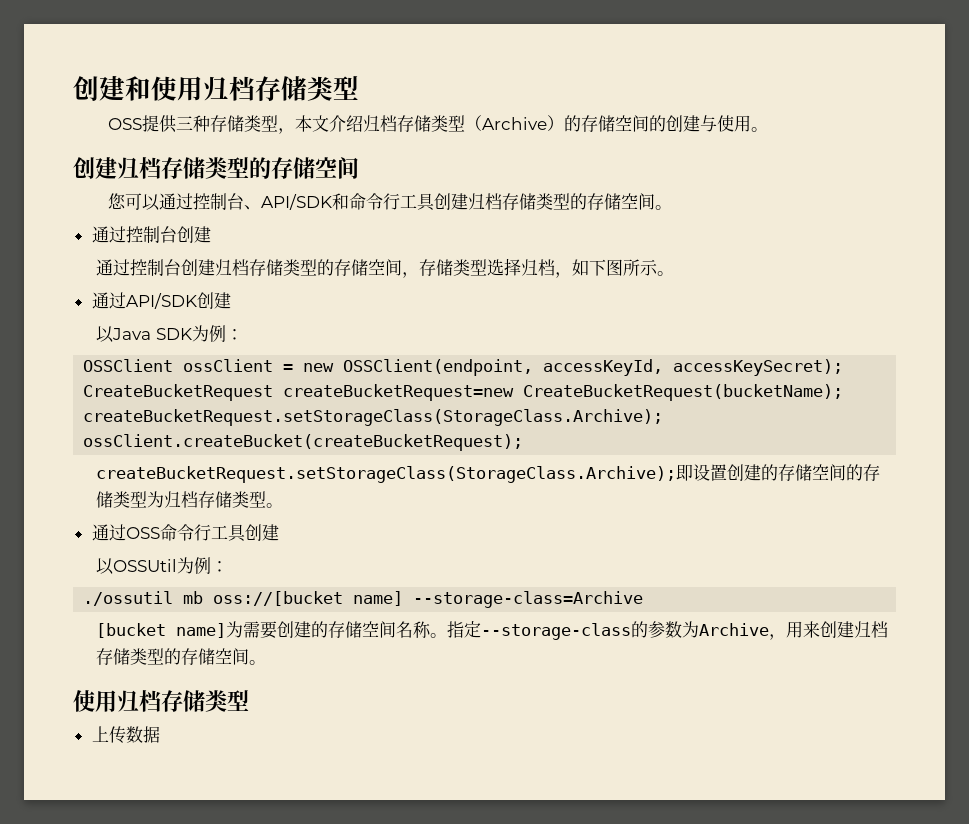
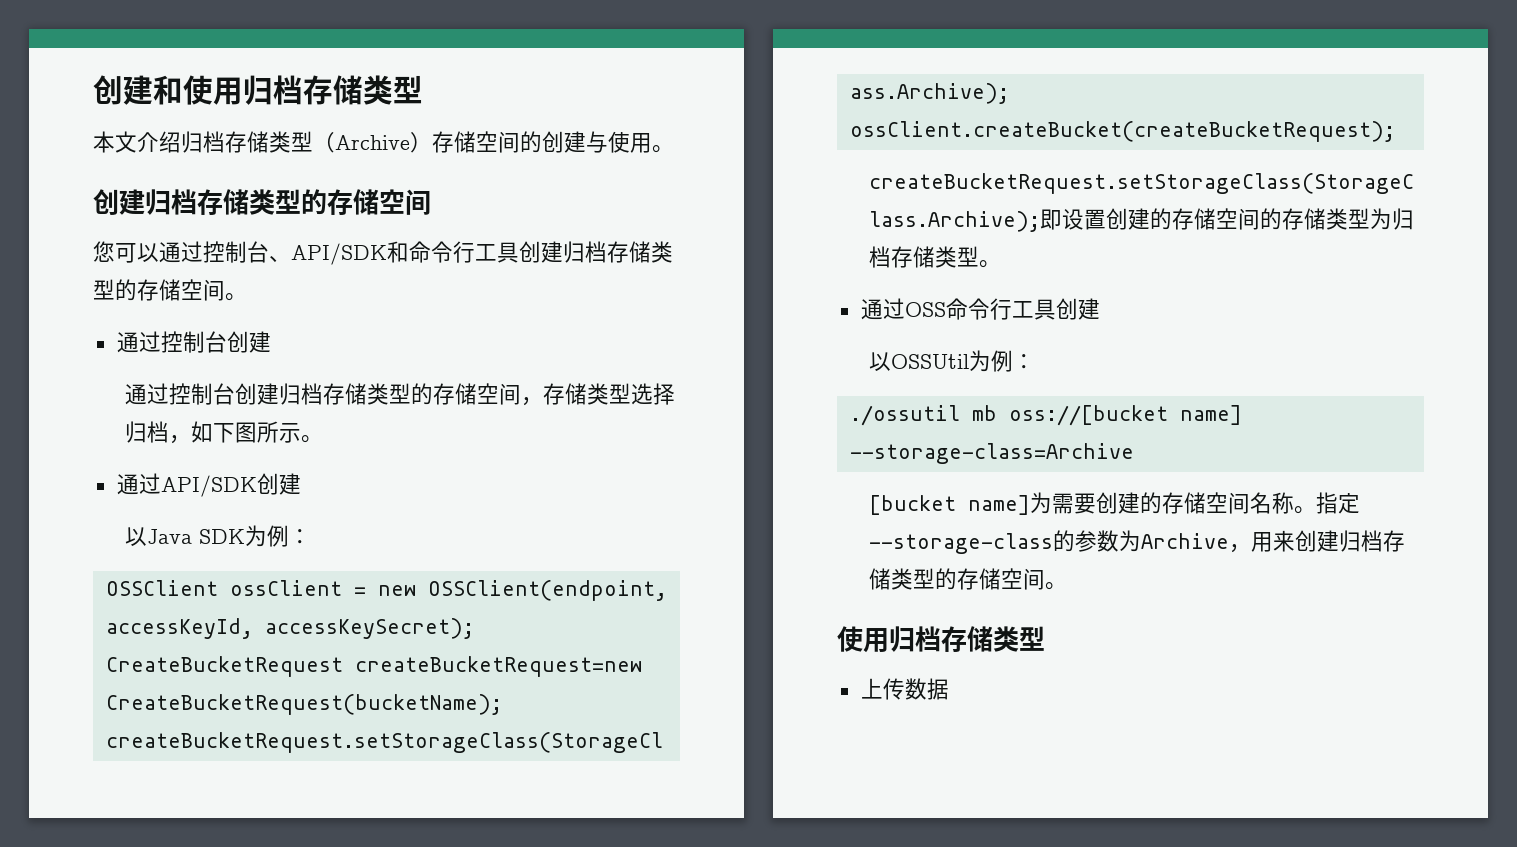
[108,115,296,134] OSS提供三种存储类型， -> (423, 89) none
[564,115,582,132] 的 -> (432, 142) none

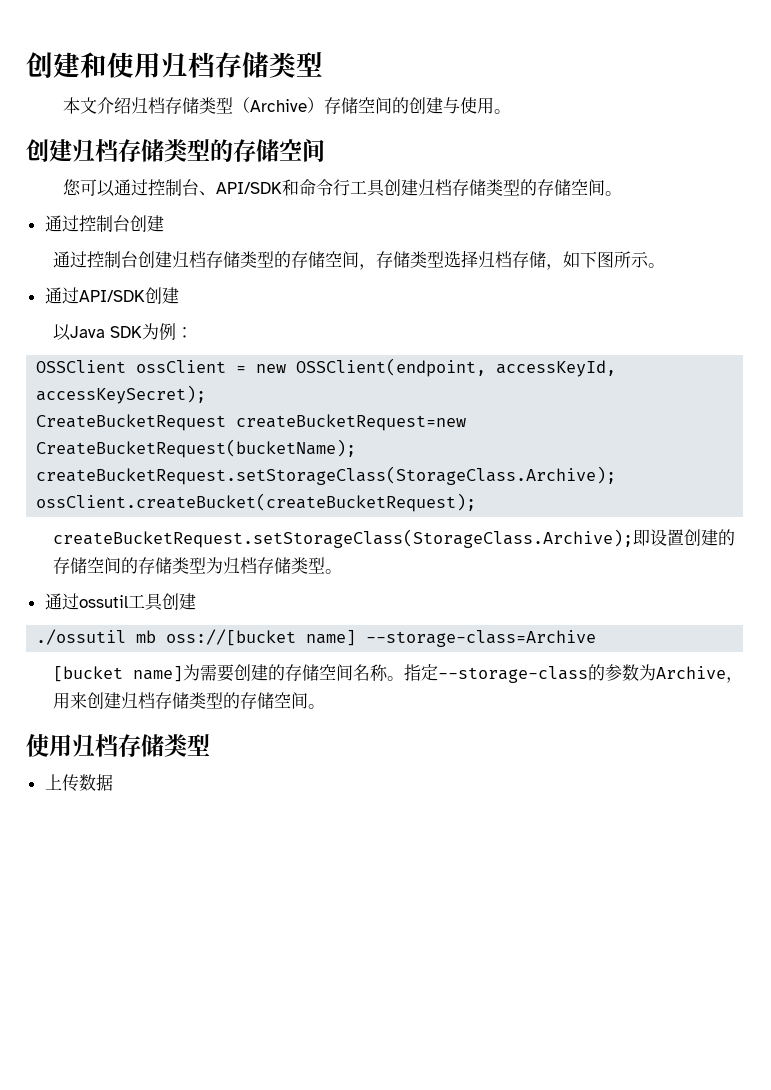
(170, 432) none -> [511,251,546,268] 存储
[904,298,1100,320] [869,350,1036,372] OSS命令行工具创建 // 以OSSUtil为例： -> [78,593,196,611] ossutil工具创建

